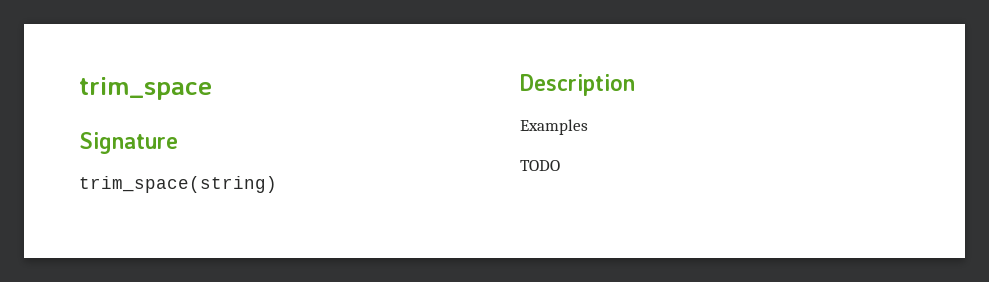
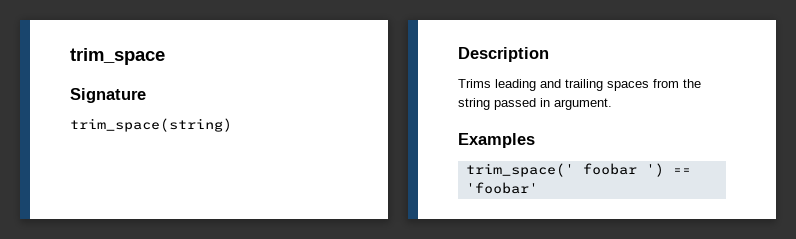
[520,119,588,135] [520,160,560,171] Examples // TODO -> [458,79,701,91] [458,98,612,110] [458,133,535,148] [465,163,691,177] [465,182,538,194] Trims leading and trailing spaces from the string passed in argument. // Examples // trim_space(' foobar ') == 'foobar'

